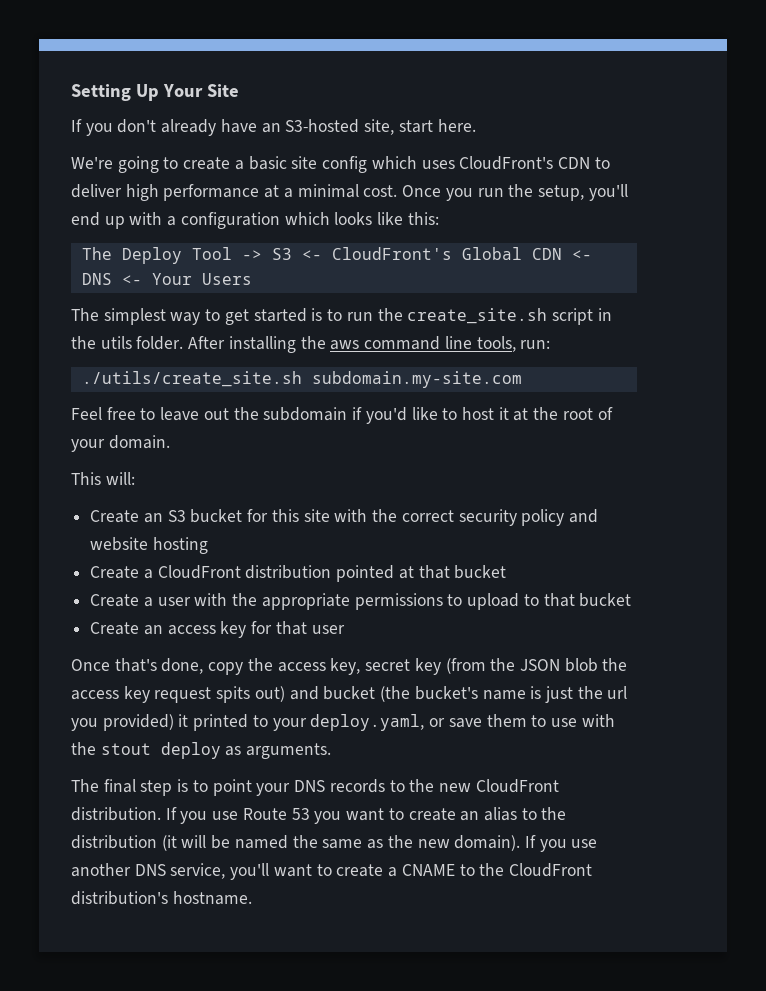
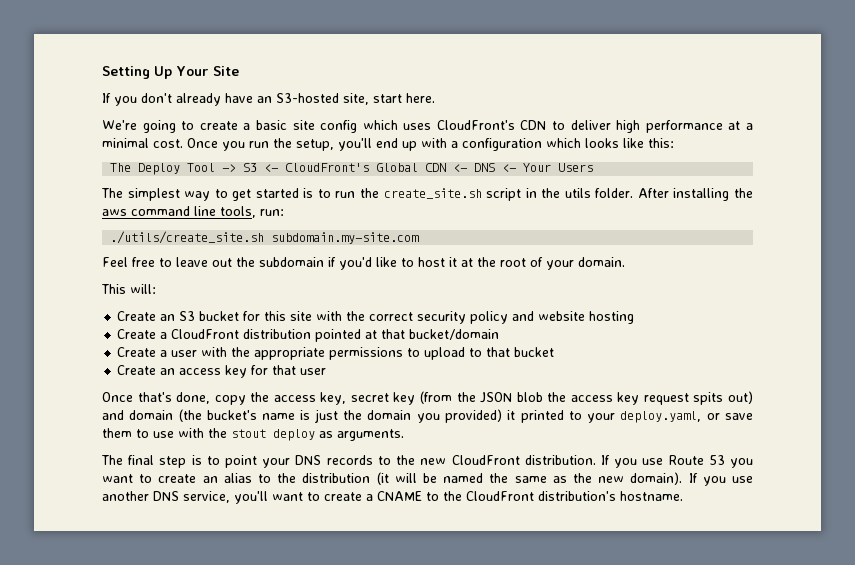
[454,565,507,579] bucket -> [409,329,500,340] bucket/domain
[323,686,376,700] bucket -> [129,410,174,420] domain
[607,686,628,699] url -> [367,410,412,420] domain

